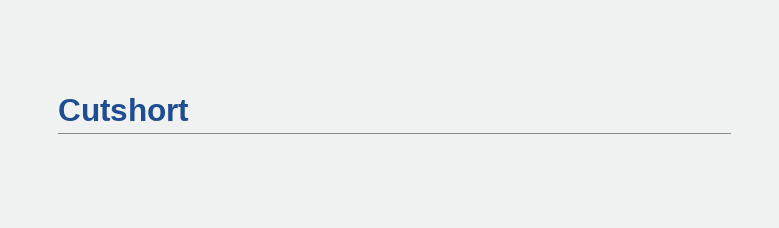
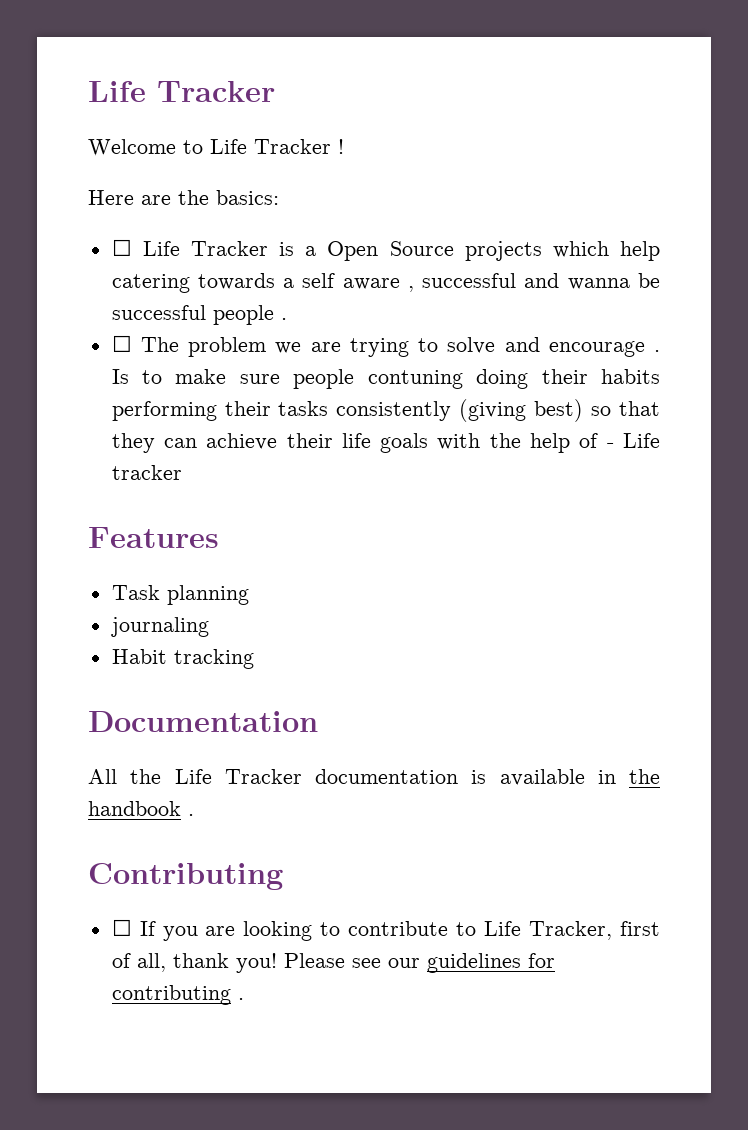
[58,98,189,121] Cutshort -> [88,81,275,102] [88,139,344,156] [88,190,279,205] [111,239,660,261] [111,273,660,293] [111,305,287,325] [111,335,661,357] [111,369,660,389] [111,399,660,422] [111,433,660,453] [111,465,182,480] [88,527,219,548] [111,585,249,605] [110,617,209,637] [111,649,254,669] [88,711,318,732] [88,769,660,786] [88,801,194,816] [88,863,283,890] [111,919,660,941] [111,953,555,973] [111,985,244,1005] Life Tracker // Welcome to Life Tracker ! // Here are the basics: // ☐ Life Tracker is a Open Source projects which help catering towards a self aware , successful and wanna be successful people . // ☐ The problem we are trying to solve and encourage . Is to make sure people contuning doing their habits performing their tasks consistently (giving best) so that they can achieve their life goals with the help of - Life tracker // Features // Task planning // journaling // Habit tracking // Documentation // All the Life Tracker documentation is available in the handbook . // Contributing // ☐ If you are looking to contribute to Life Tracker, first of all, thank you! Please see our guidelines for contributing .

